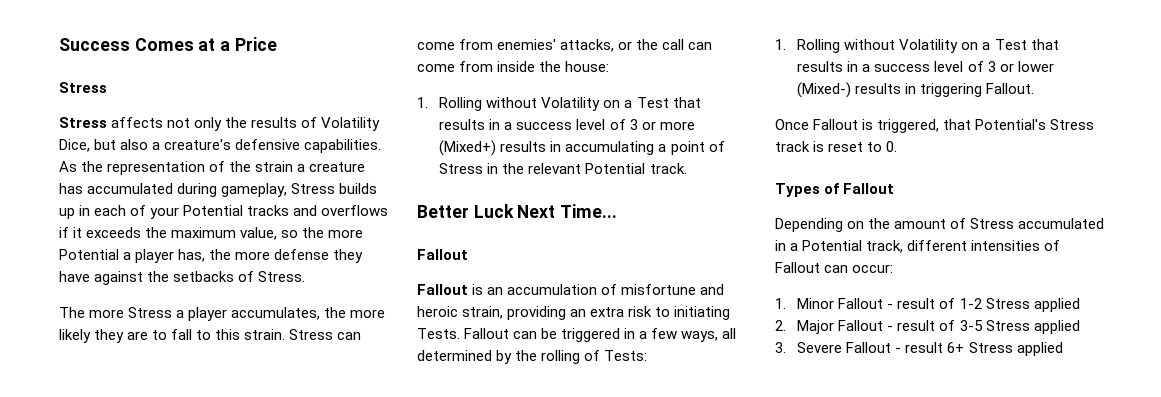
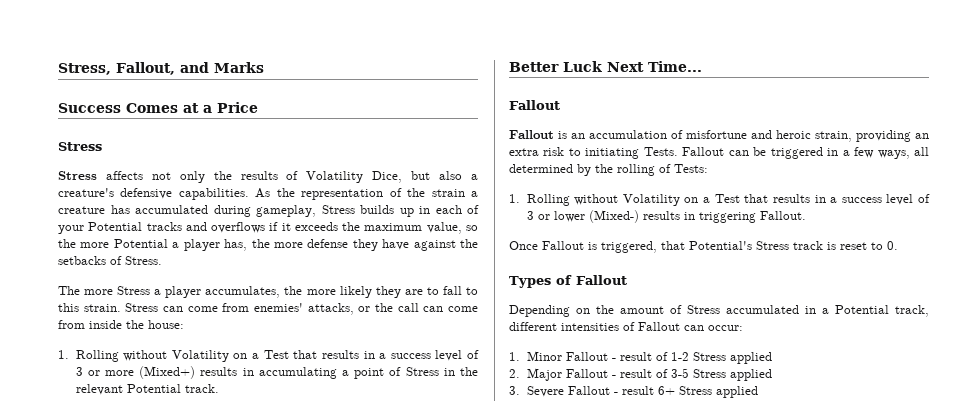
(59, 44) none -> [58,62,264,75] Stress, Fallout, and Marks //

